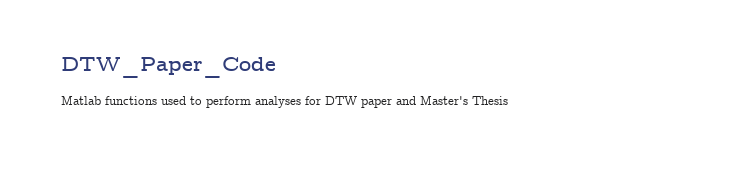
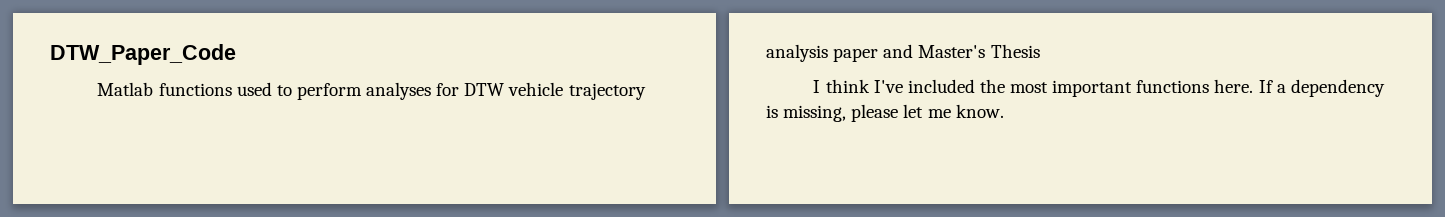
(357, 100) none -> [508,82,646,100] [766,44,828,62] vehicle trajectory analysis
(508, 100) none -> [813,79,1385,97] [766,104,1004,122] // I think I've included the most important functions here. If a dependency is missing, please let me know.

